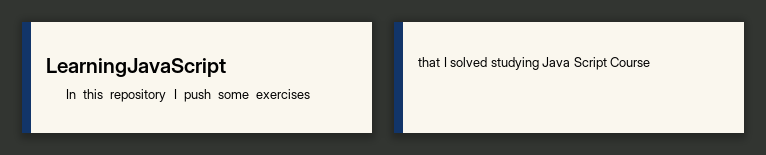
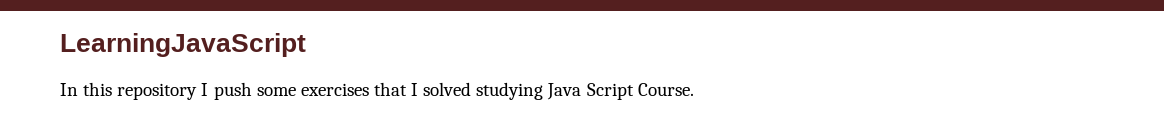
[610,57,651,67] Course -> [637,83,694,96] Course.

